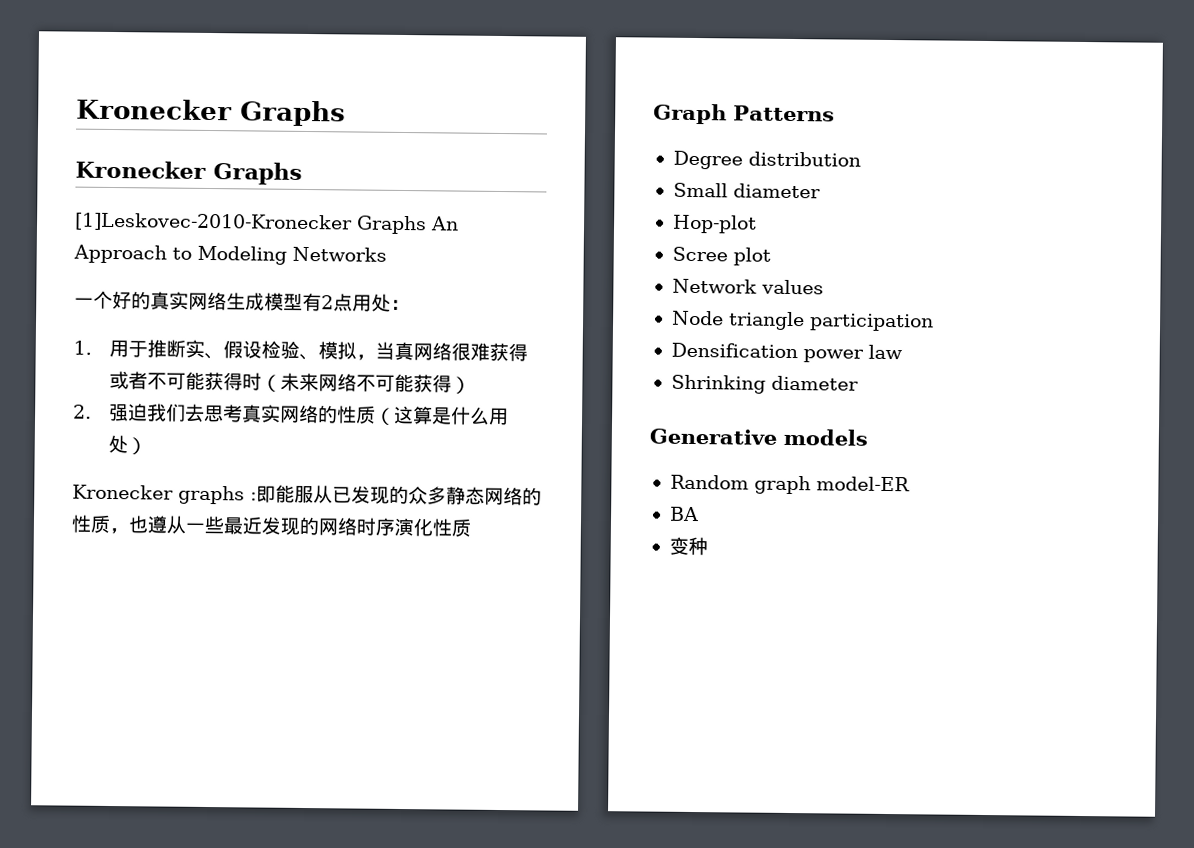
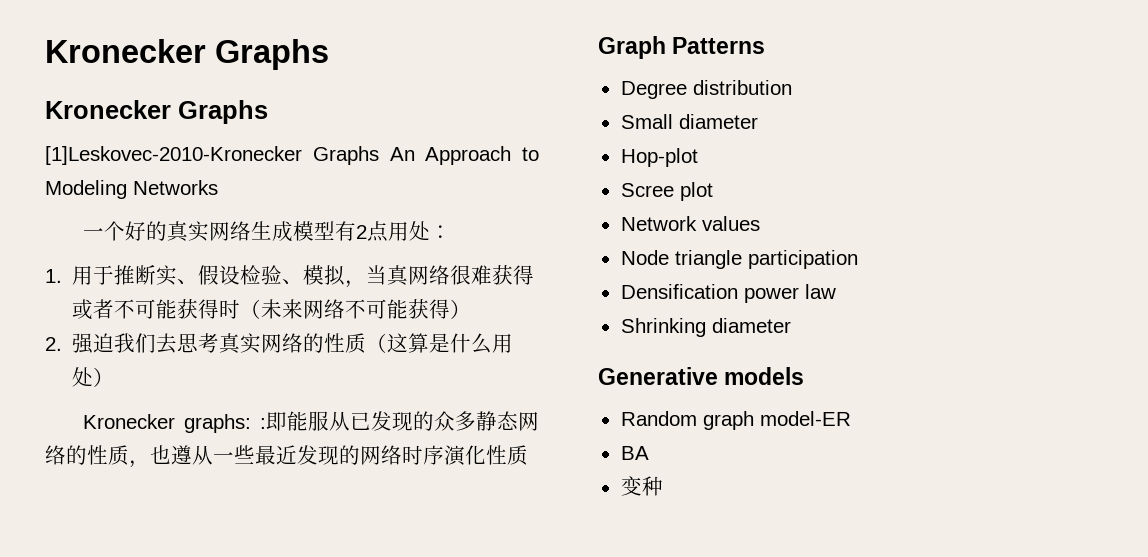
[178,485,245,505] graphs -> [183,414,251,433] graphs:

